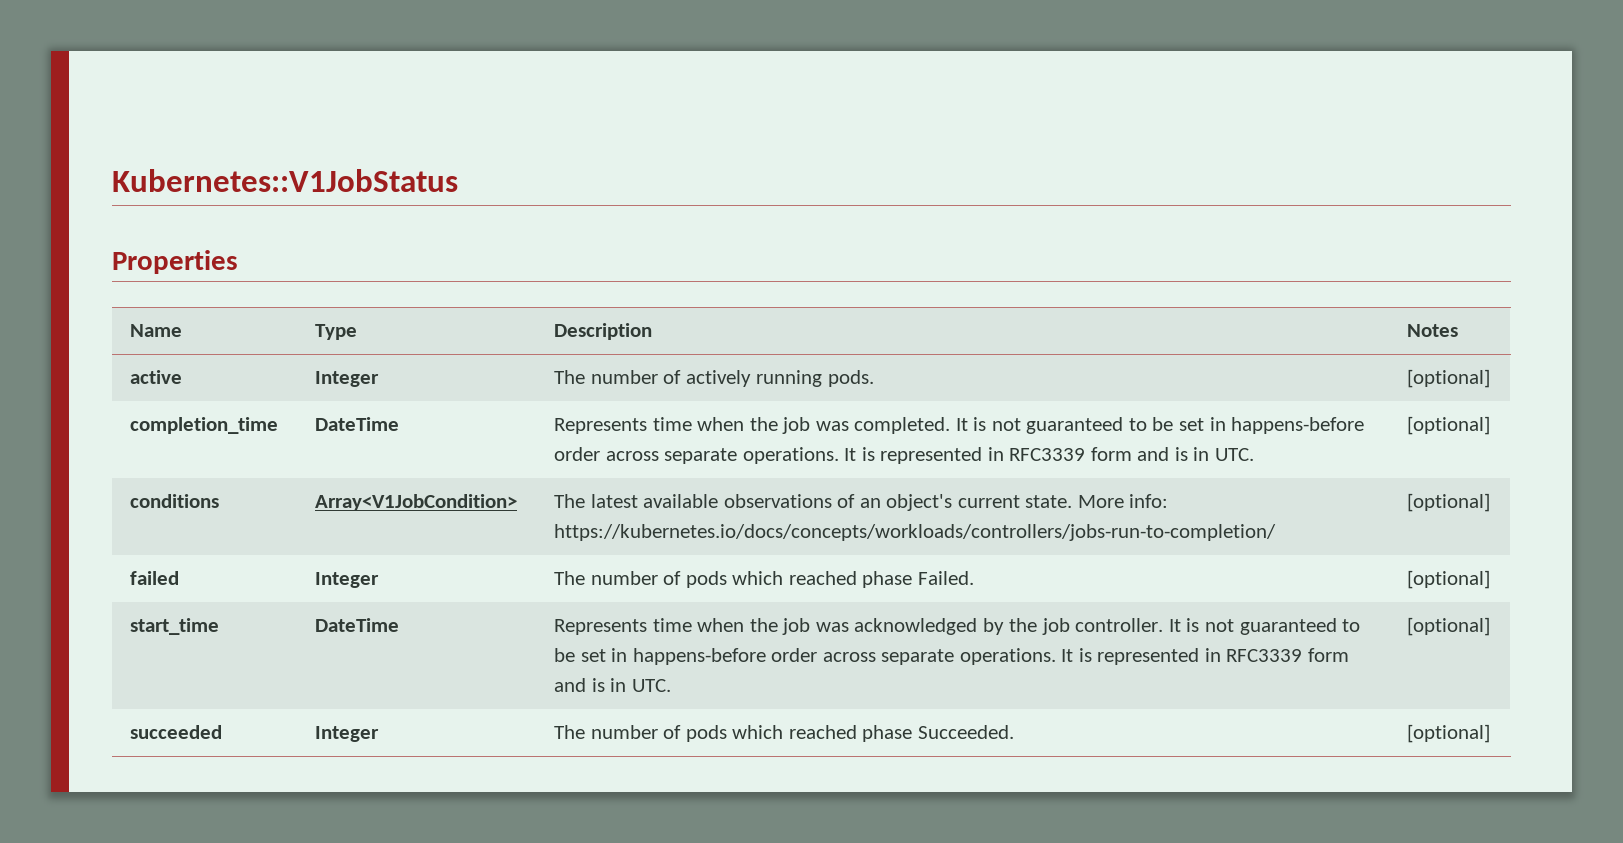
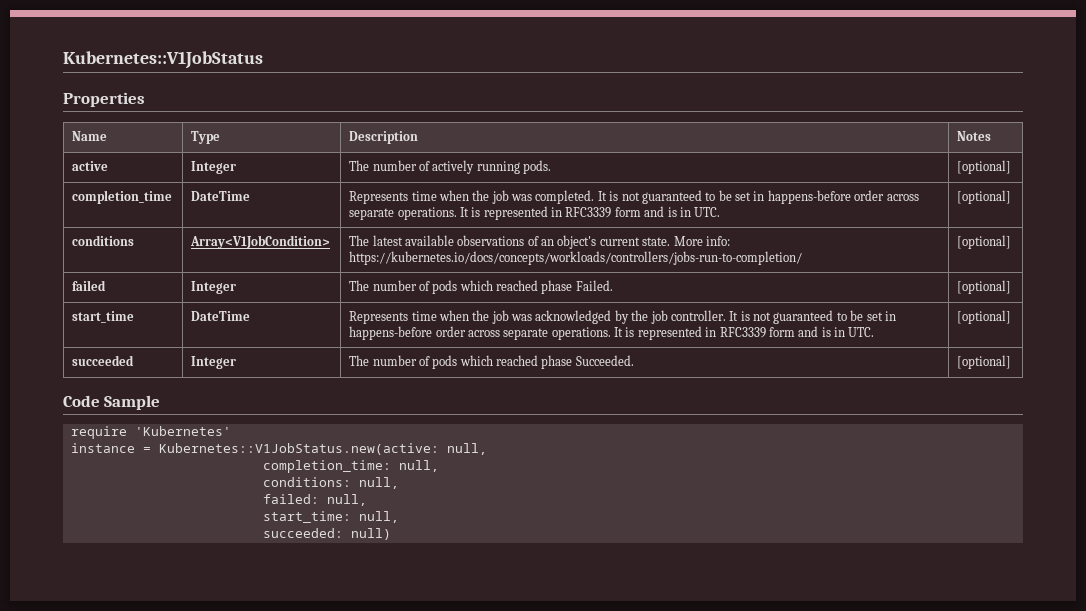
(1491, 733) none -> [63,395,161,410] [71,426,232,439] [71,443,488,455] [263,460,440,473] [263,477,400,489] [263,494,368,506] [263,511,400,523] [263,528,392,540] // Code Sample // require 'Kubernetes' // instance = Kubernetes::V1JobStatus.new(active: null, // completion_time: null, // conditions: null, // failed: null, // start_time: null, // succeeded: null)

